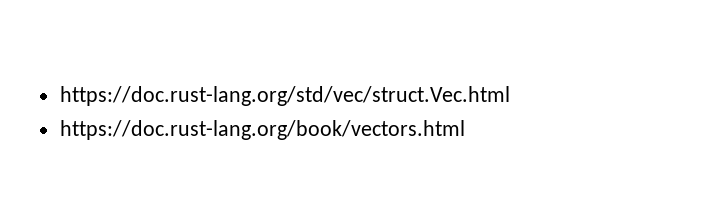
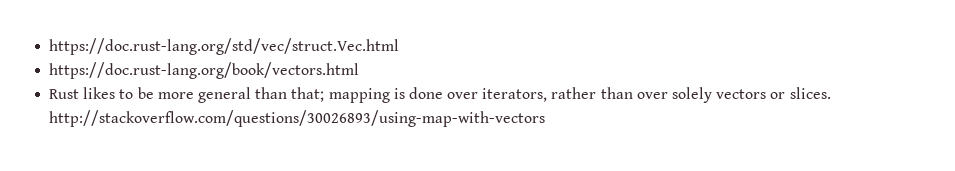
(465, 130) none -> [49,87,831,103] [49,110,546,127] // Rust likes to be more general than that; mapping is done over iterators, rather than over solely vectors or slices. http://stackoverflow.com/questions/30026893/using-map-with-vectors

